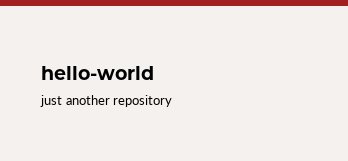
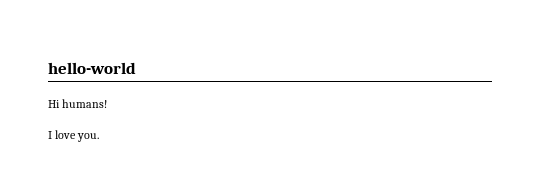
[40,95,173,107] just another repository -> [48,99,108,108] [48,130,100,142] Hi humans! // I love you.

